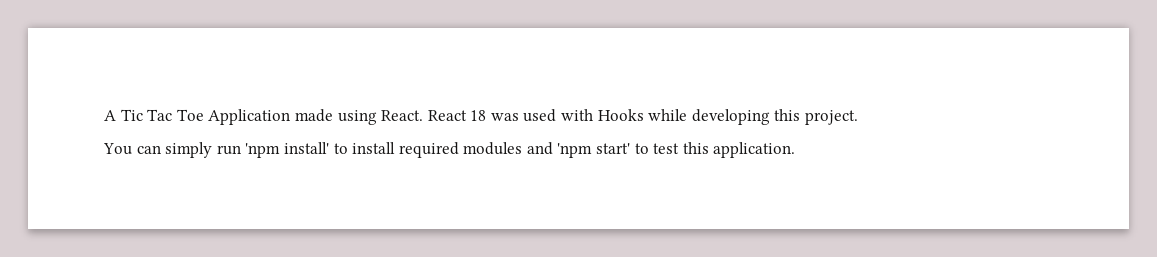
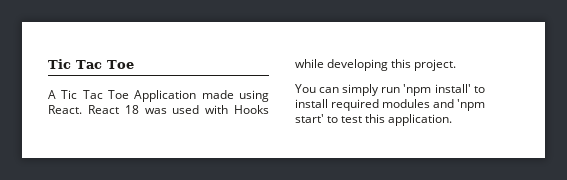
(104, 115) none -> [48,59,134,69] Tic Tac Toe //

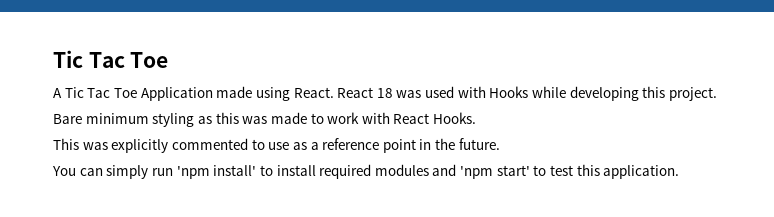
(457, 65) none -> [53,112,477,127] [53,138,500,153] // Bare minimum styling as this was made to work with React Hooks. // This was explicitly commented to use as a reference point in the future.

